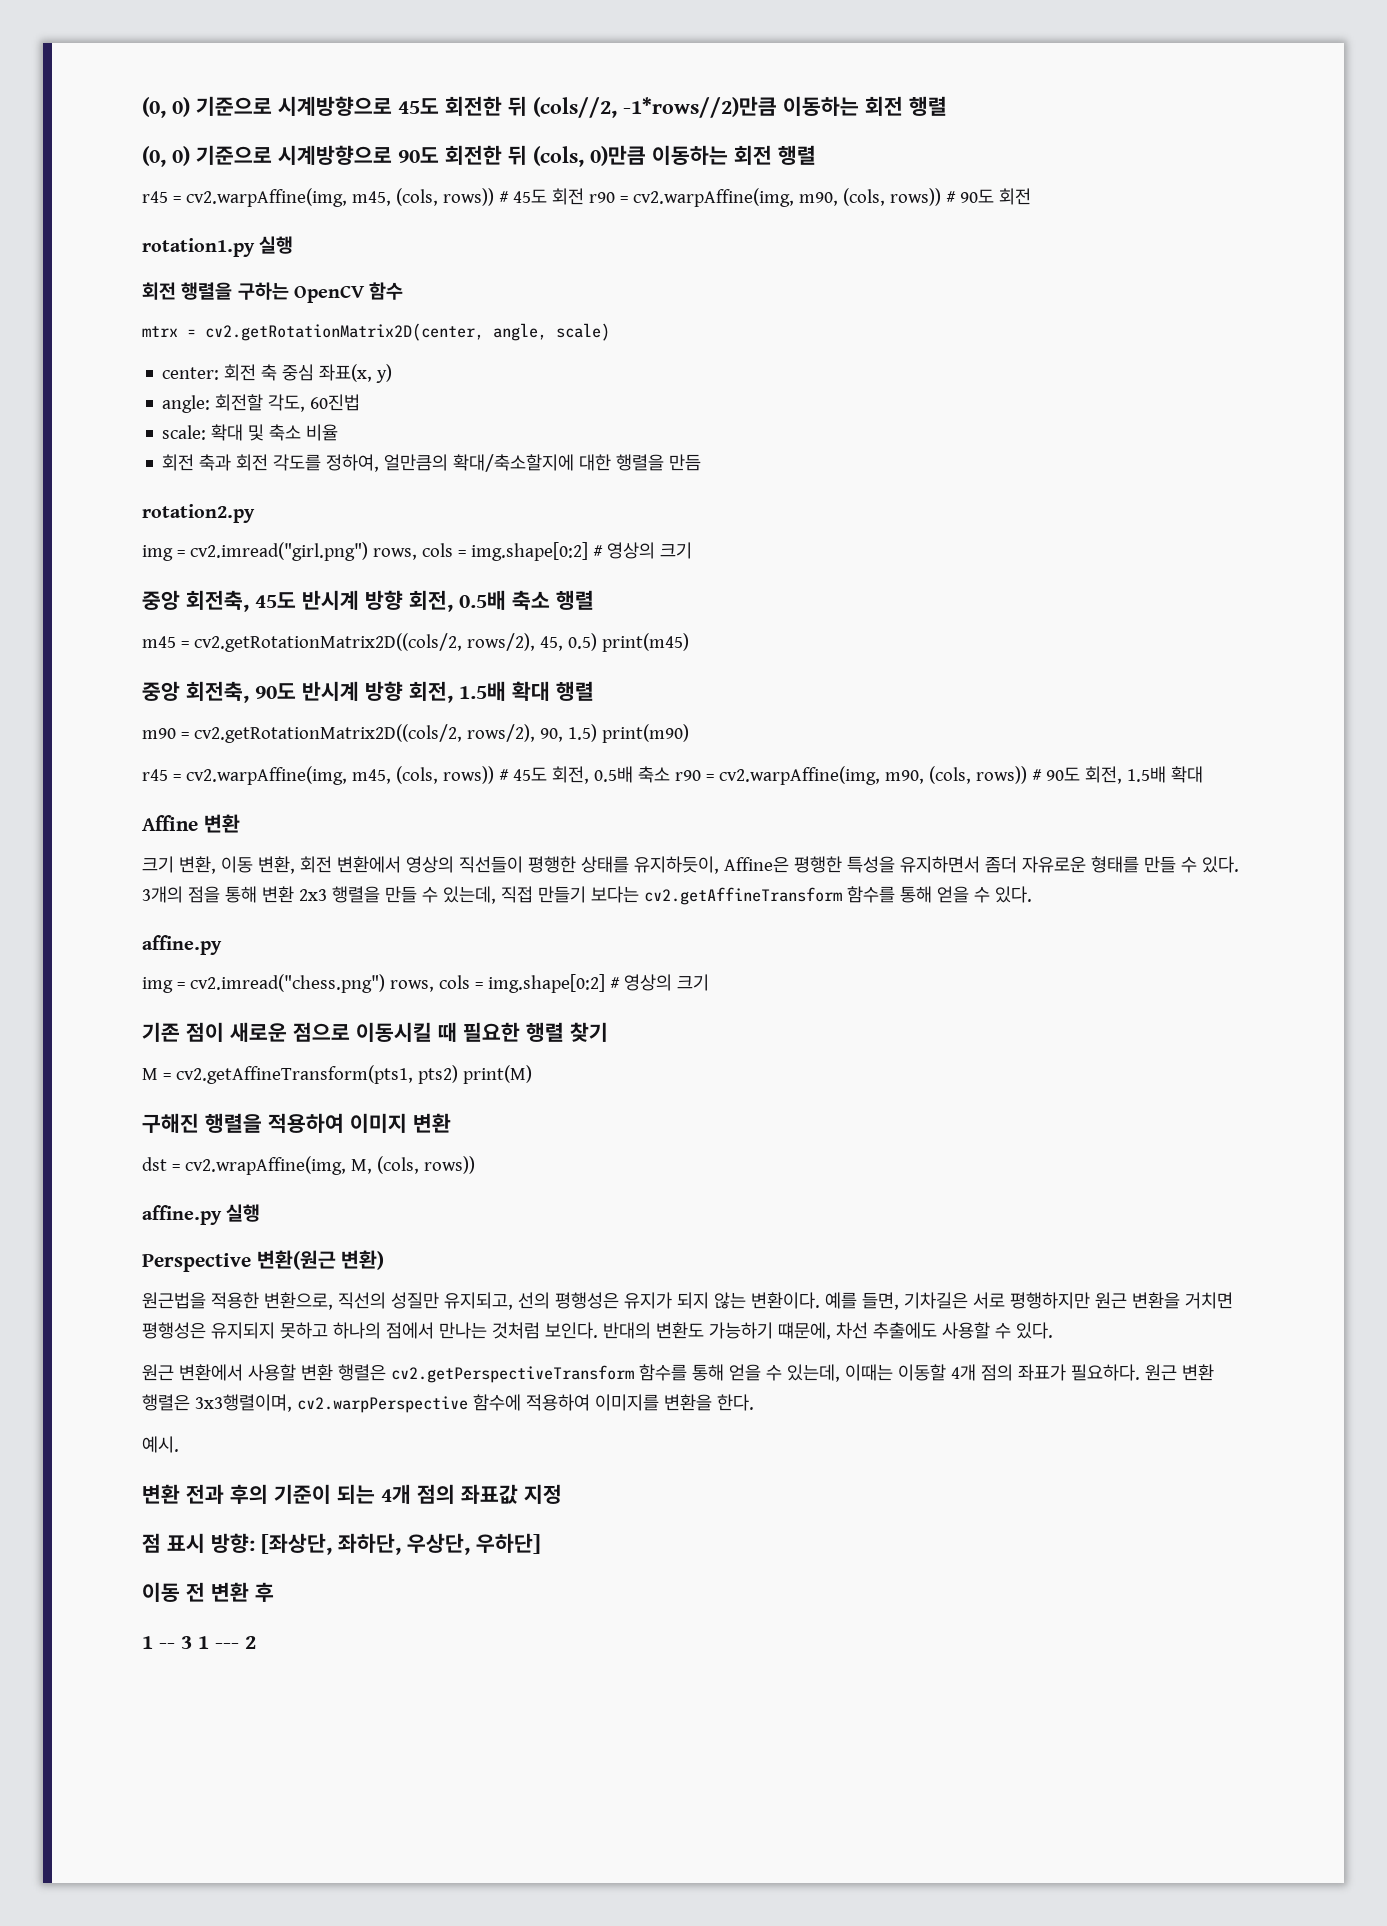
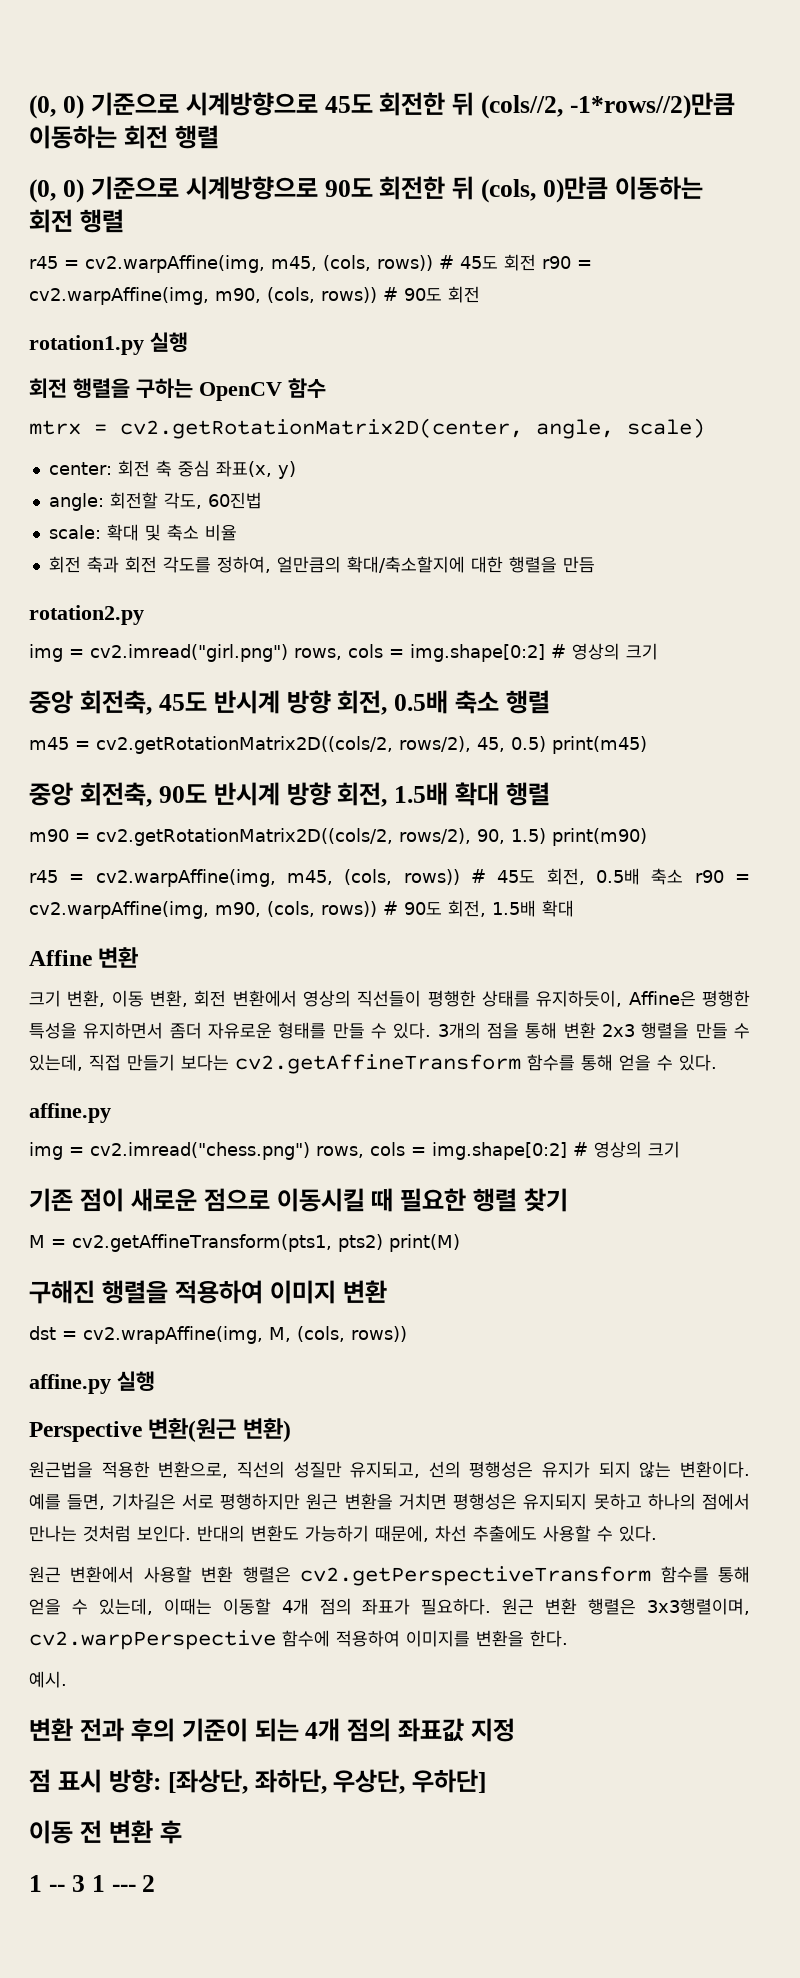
[777,1322,831,1340] 떄문에, -> [375,1525,429,1542] 때문에,

